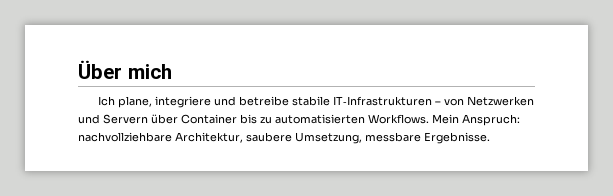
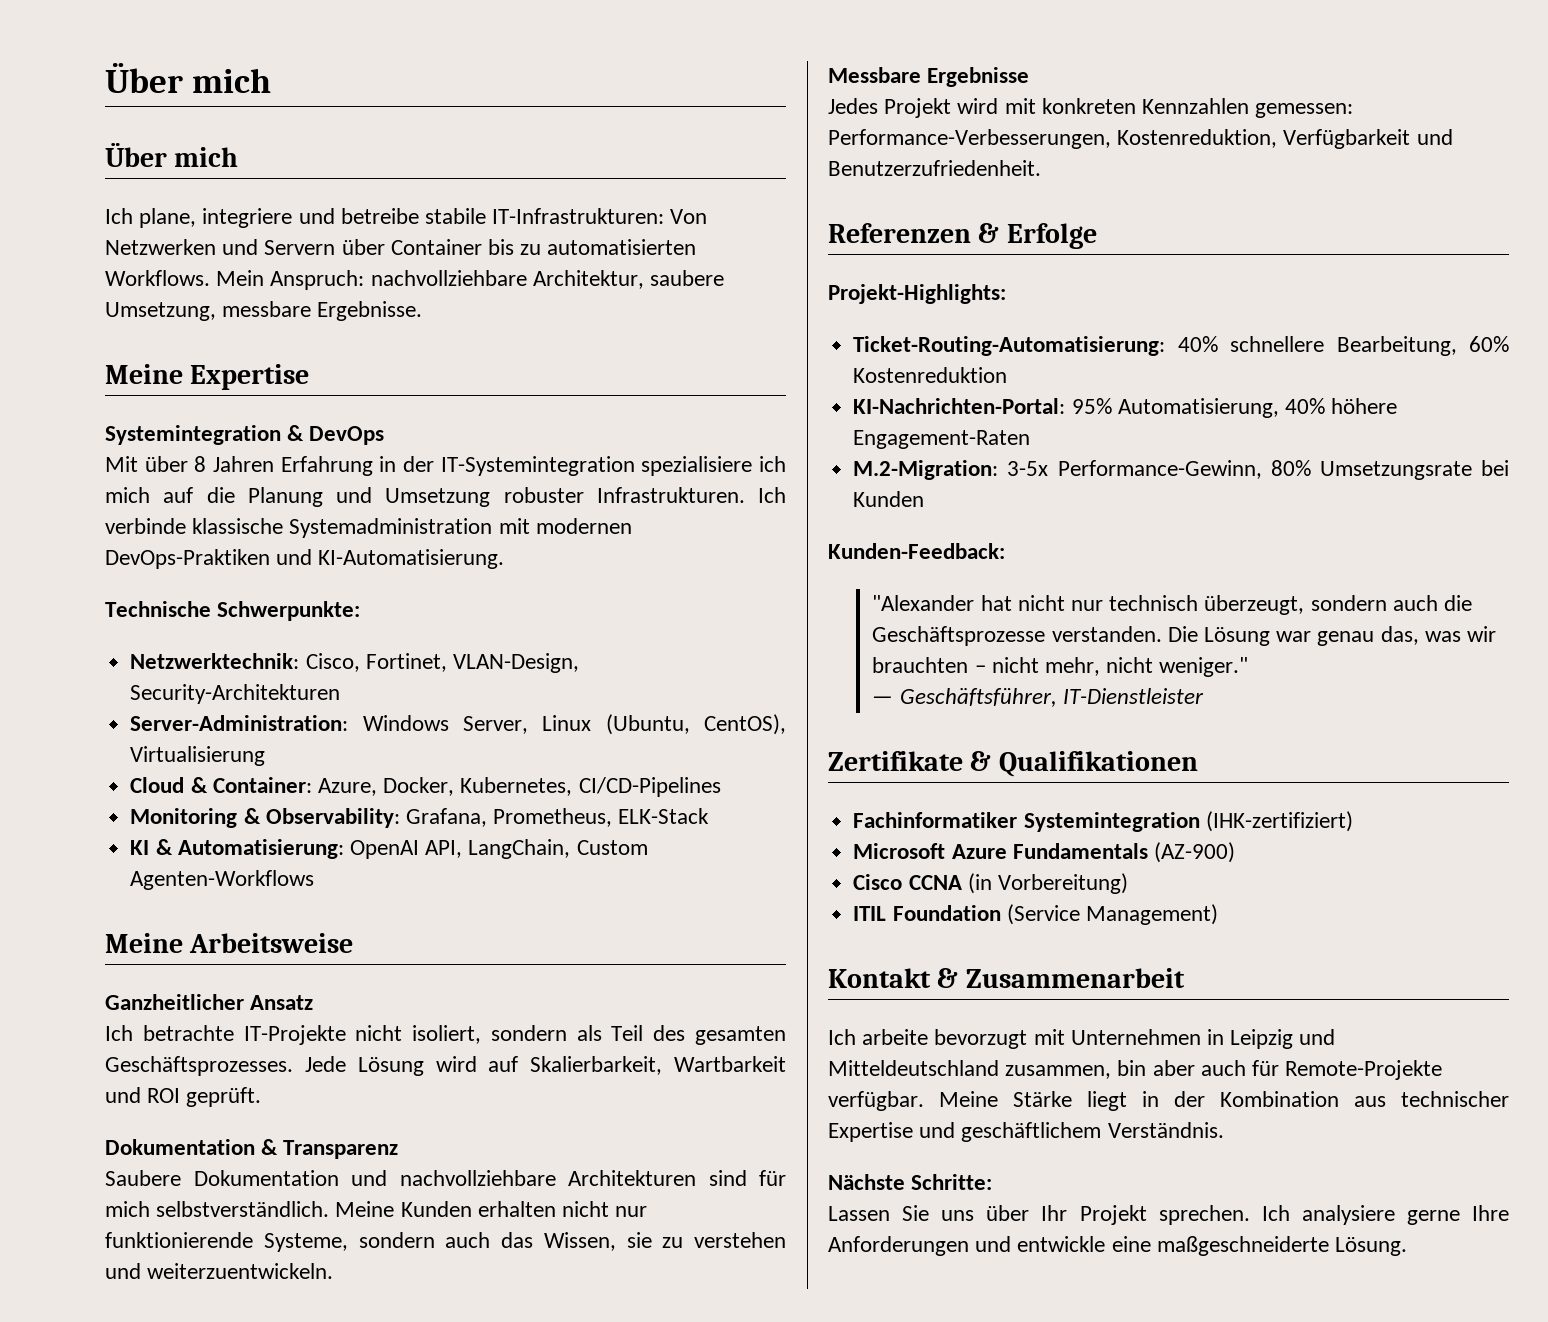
[78,60,172,79] Über mich -> [105,63,272,93] [105,143,239,167] Über mich // Über mich
[333,96,465,106] IT‑Infrastrukturen – von -> [492,208,708,224] IT-Infrastrukturen: Von
(490, 138) none -> [105,364,310,390] [105,425,385,445] [105,456,786,476] [105,487,786,507] [105,518,632,538] [105,549,505,569] [105,601,361,621] [130,653,579,673] [130,684,341,704] [130,714,786,735] [130,746,266,766] [130,777,721,797] [130,808,710,828] [130,839,648,859] [130,870,315,890] [105,933,354,953] [105,994,314,1010] [105,1025,786,1045] [105,1056,786,1076] [105,1087,262,1107] [105,1139,399,1159] [105,1170,786,1186] [105,1201,648,1217] [105,1232,786,1252] [105,1263,334,1279] [828,67,1030,87] [828,98,1354,118] [828,129,1453,149] [828,160,1041,176] [828,223,1097,249] [828,284,1006,304] [853,336,1509,356] [853,367,1008,383] [853,398,1398,418] [853,430,1031,449] [853,460,1509,480] [853,491,925,507] [828,543,1005,559] [872,595,1472,615] [872,626,1496,646] [872,657,1249,677] [872,688,1204,707] [828,751,1198,777] [853,811,1353,832] [853,842,1235,863] [853,873,1128,894] [853,904,1218,925] [828,968,1185,988] [828,1029,1336,1049] [828,1060,1443,1080] [828,1091,1509,1111] [828,1122,1224,1142] [828,1174,993,1190] [828,1205,1509,1225] [828,1236,1408,1256] // Meine Expertise // Systemintegration & DevOps // Mit über 8 Jahren Erfahrung in der IT-Systemintegration spezialisiere ich mich auf die Planung und Umsetzung robuster Infrastrukturen. Ich verbinde klassische Systemadministration mit modernen DevOps-Praktiken und KI-Automatisierung. // Technische Schwerpunkte: // Netzwerktechnik: Cisco, Fortinet, VLAN-Design, Security-Architekturen // Server-Administration: Windows Server, Linux (Ubuntu, CentOS), Virtualisierung // Cloud & Container: Azure, Docker, Kubernetes, CI/CD-Pipelines // Monitoring & Observability: Grafana, Prometheus, ELK-Stack // KI & Automatisierung: OpenAI API, LangChain, Custom Agenten-Workflows // Meine Arbeitsweise // Ganzheitlicher Ansatz // Ich betrachte IT-Projekte nicht isoliert, sondern als Teil des gesamten Geschäftsprozesses. Jede Lösung wird auf Skalierbarkeit, Wartbarkeit und ROI geprüft. // Dokumentation & Transparenz // Saubere Dokumentation und nachvollziehbare Architekturen sind für mich selbstverständlich. Meine Kunden erhalten nicht nur funktionierende Systeme, sondern auch das Wissen, sie zu verstehen und weiterzuentwickeln. // Messbare Ergebnisse // Jedes Projekt wird mit konkreten Kennzahlen gemessen: Performance-Verbesserungen, Kostenreduktion, Verfügbarkeit und Benutzerzufriedenheit. // Referenzen & Erfolge // Projekt-Highlights: // Ticket-Routing-Automatisierung: 40% schnellere Bearbeitung, 60% Kostenreduktion // KI-Nachrichten-Portal: 95% Automatisierung, 40% höhere Engagement-Raten // M.2-Migration: 3-5x Performance-Gewinn, 80% Umsetzungsrate bei Kunden // Kunden-Feedback: // "Alexander hat nicht nur technisch überzeugt, sondern auch die Geschäftsprozesse verstanden. Die Lösung war genau das, was wir brauchten – nicht mehr, nicht weniger." // — Geschäftsführer, IT-Dienstleister // Zertifikate & Qualifikationen // Fachinformatiker Systemintegration (IHK-zertifiziert) // Microsoft Azure Fundamentals (AZ-900) // Cisco CCNA (in Vorbereitung) // ITIL Foundation (Service Management) // Kontakt & Zusammenarbeit // Ich arbeite bevorzugt mit Unternehmen in Leipzig und Mitteldeutschland zusammen, bin aber auch für Remote-Projekte verfügbar. Meine Stärke liegt in der Kombination aus technischer Expertise und geschäftlichem Verständnis. // Nächste Schritte: // Lassen Sie uns über Ihr Projekt sprechen. Ich analysiere gerne Ihre Anforderungen und entwickle eine maßgeschneiderte Lösung.

